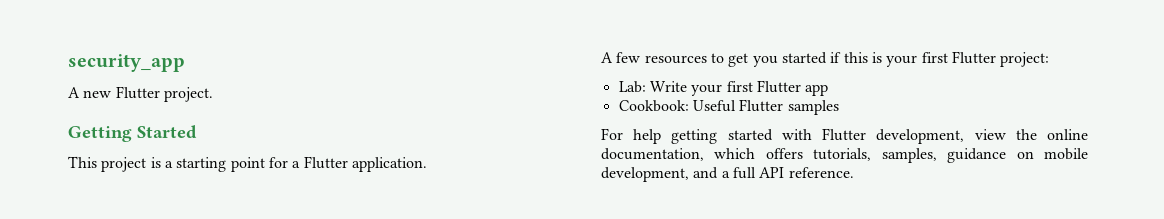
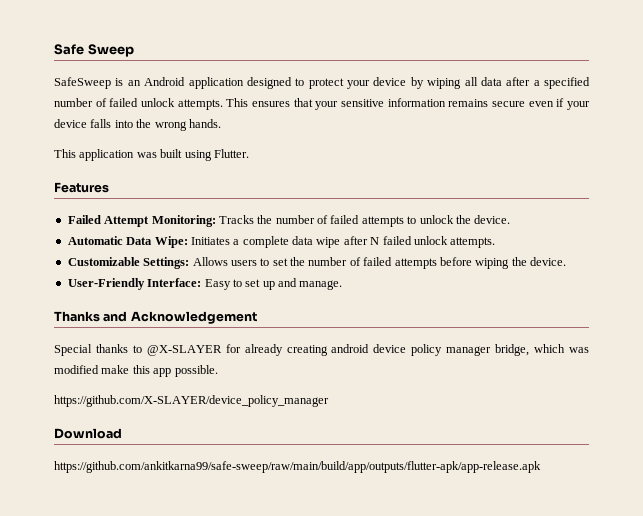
[68,54,185,72] [68,86,213,102] [68,125,197,142] [68,156,427,172] [601,51,1050,67] [618,80,829,96] [618,99,839,115] [601,128,1088,144] [601,148,1088,163] [601,167,854,182] security_app // A new Flutter project. // Getting Started // This project is a starting point for a Flutter application. // A few resources to get you started if this is your first Flutter project: // Lab: Write your first Flutter app // Cookbook: Useful Flutter samples // For help getting started with Flutter development, view the online documentation, which offers tutorials, samples, guidance on mobile development, and a full API reference. -> [54,44,134,57] [54,77,590,89] [54,98,591,110] [54,119,221,131] [54,149,249,161] [54,182,109,193] [67,215,511,227] [67,236,496,248] [67,257,566,269] [67,278,343,290] [54,311,257,324] [54,344,589,356] [54,365,218,377] [54,395,329,407] [54,428,122,439] [54,461,541,473] Safe Sweep // SafeSweep is an Android application designed to protect your device by wiping all data after a specified number of failed unlock attempts. This ensures that your sensitive information remains secure even if your device falls into the wrong hands. // This application was built using Flutter. // Features // Failed Attempt Monitoring: Tracks the number of failed attempts to unlock the device. // Automatic Data Wipe: Initiates a complete data wipe after N failed unlock attempts. // Customizable Settings: Allows users to set the number of failed attempts before wiping the device. // User-Friendly Interface: Easy to set up and manage. // Thanks and Acknowledgement // Special thanks to @X-SLAYER for already creating android device policy manager bridge, which was modified make this app possible. // https://github.com/X-SLAYER/device_policy_manager // Download // https://github.com/ankitkarna99/safe-sweep/raw/main/build/app/outputs/flutter-apk/app-release.apk

